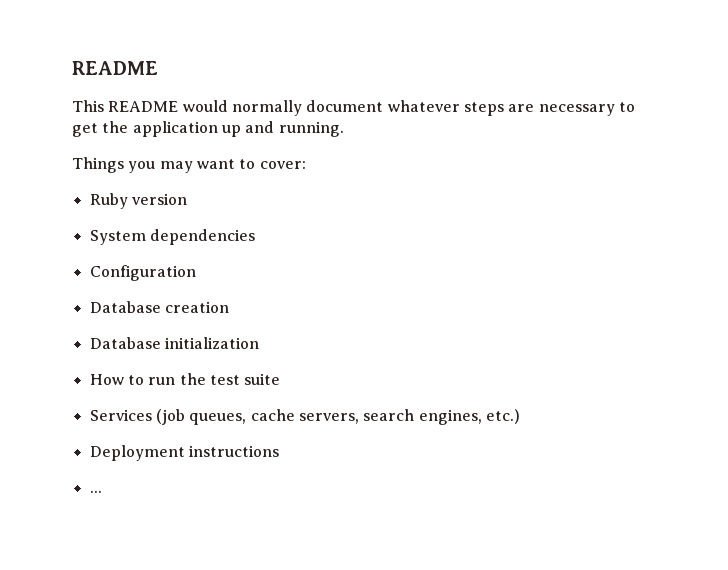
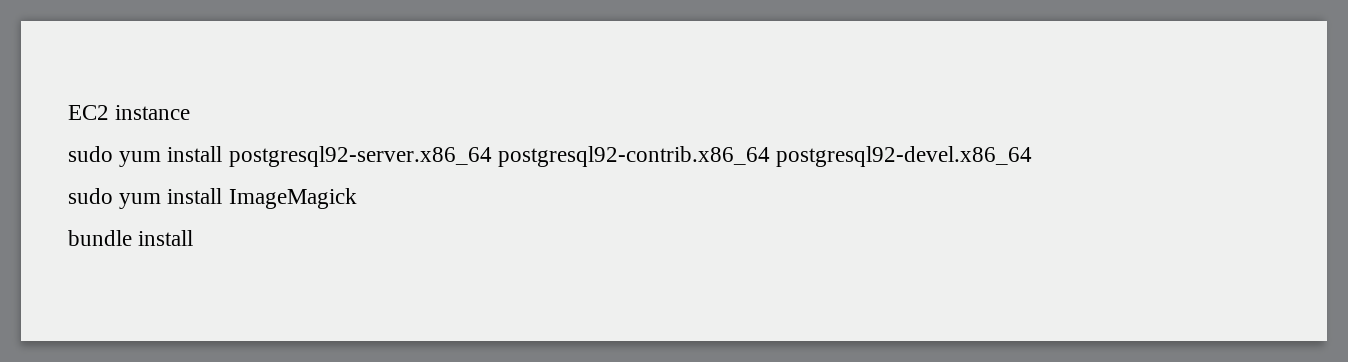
[72,61,158,75] [72,100,635,116] [72,121,344,137] [72,157,306,173] [89,193,187,209] [89,229,255,245] [89,265,196,281] [89,301,229,313] [89,337,259,349] [89,373,281,385] [89,409,520,425] [89,445,279,461] [89,490,102,493] README // This README would normally document whatever steps are necessary to get the application up and running. // Things you may want to cover: // Ruby version // System dependencies // Configuration // Database creation // Database initialization // How to run the test suite // Services (job queues, cache servers, search engines, etc.) // Deployment instructions // ... -> [68,105,191,120] [68,146,1033,167] [68,188,357,209] [68,230,194,246] EC2 instance // sudo yum install postgresql92-server.x86_64 postgresql92-contrib.x86_64 postgresql92-devel.x86_64 // sudo yum install ImageMagick // bundle install

